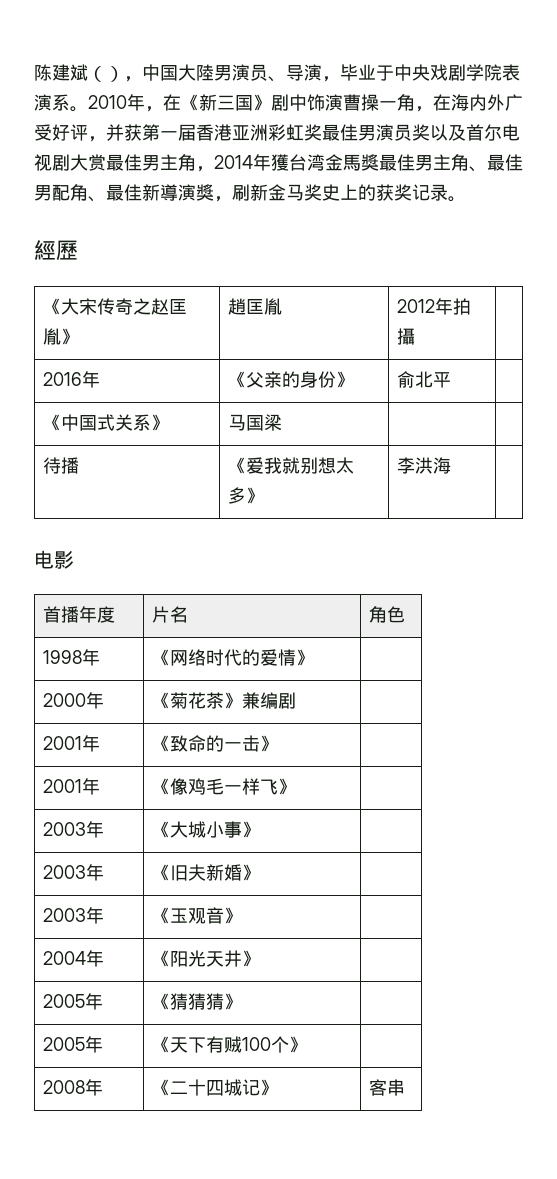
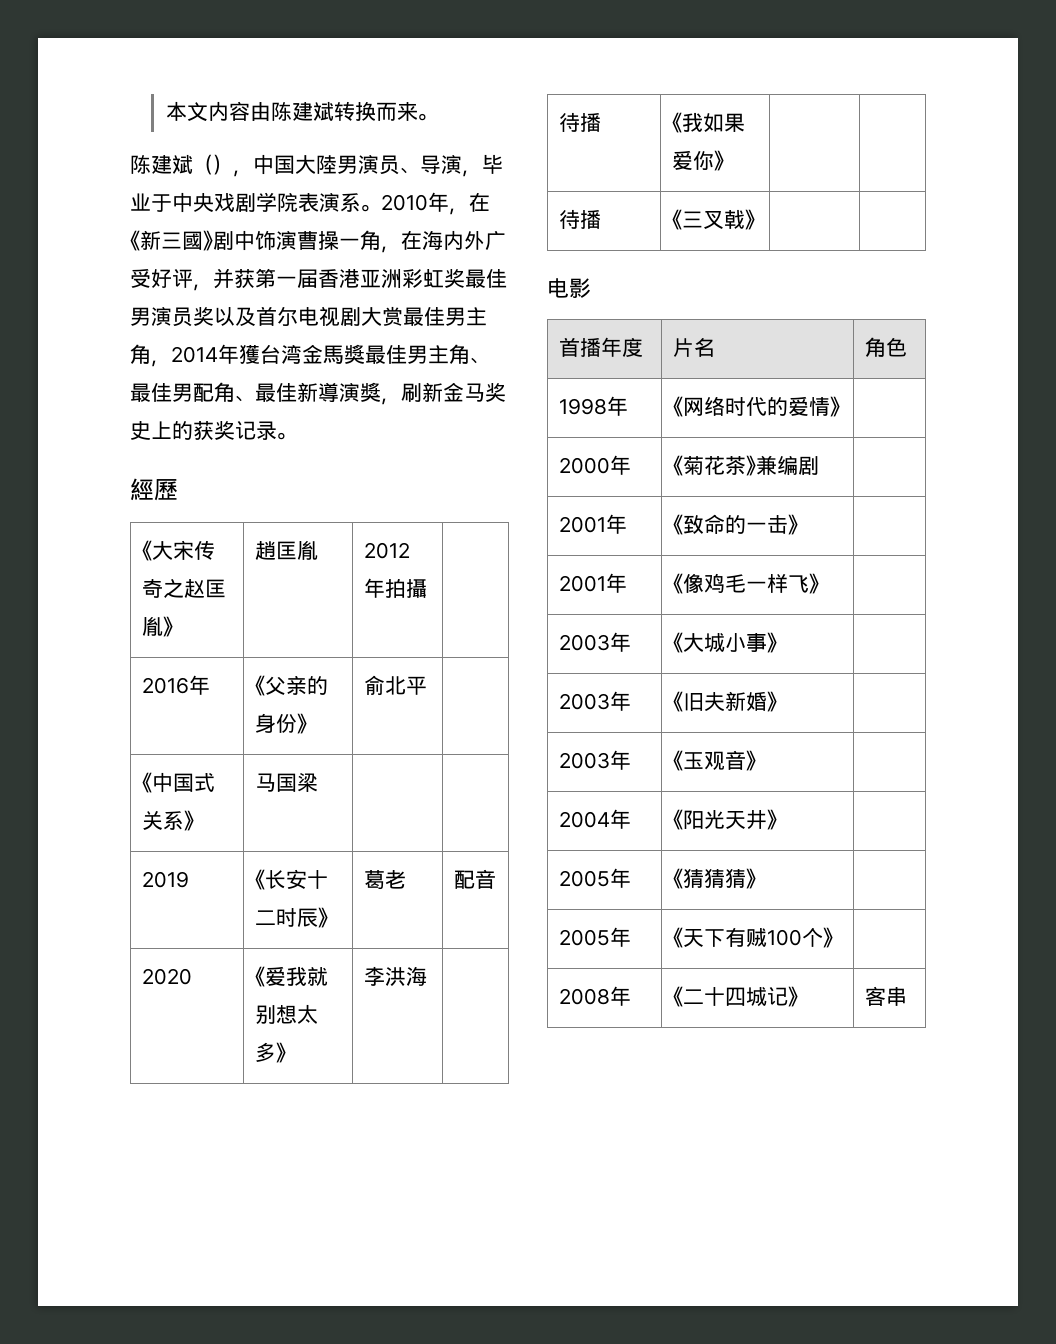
(34, 72) none -> [165,101,438,122] 本文内容由陈建斌转换而来。 //
[235,95,253,111] 国 -> [182,231,203,250] 國
[42,457,79,474] 待播 -> [142,871,190,888] [255,869,329,890] [255,907,329,928] [364,870,407,890] [454,869,497,889] [142,968,193,985] 2019 | 《长安十二时辰》 | 葛老 | 配音 // 2020
(451, 465) none -> [559,112,602,132] [672,112,746,133] [672,150,725,171] [559,209,602,229] [672,209,756,230] // 待播 | 《我如果爱你》 | | // 待播 | 《三叉戟》 | |

